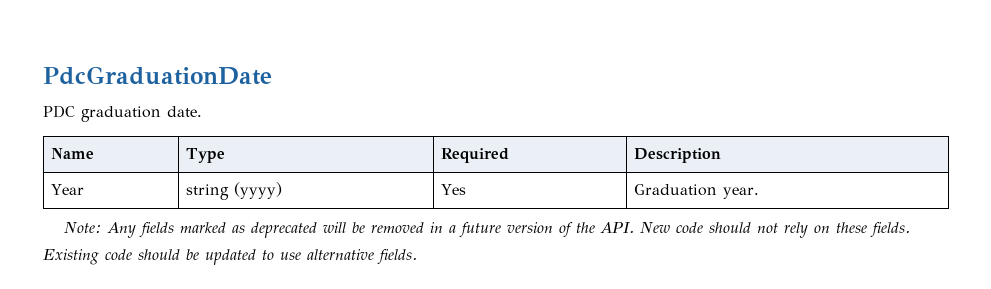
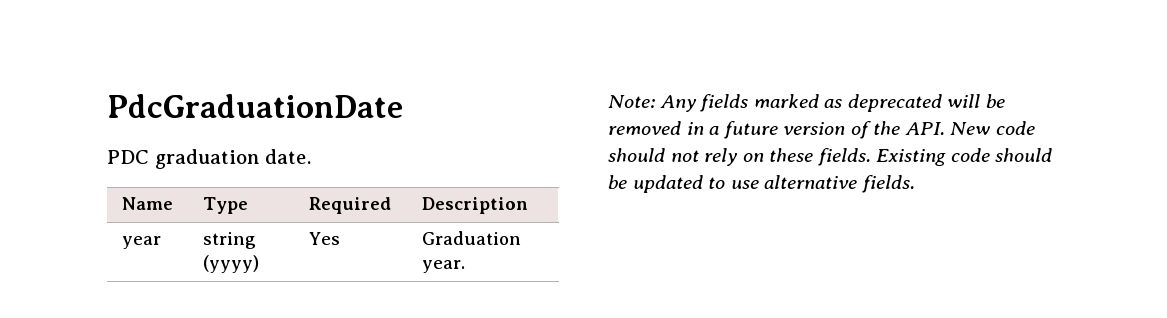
[50,184,84,195] Year -> [121,236,161,249] year

